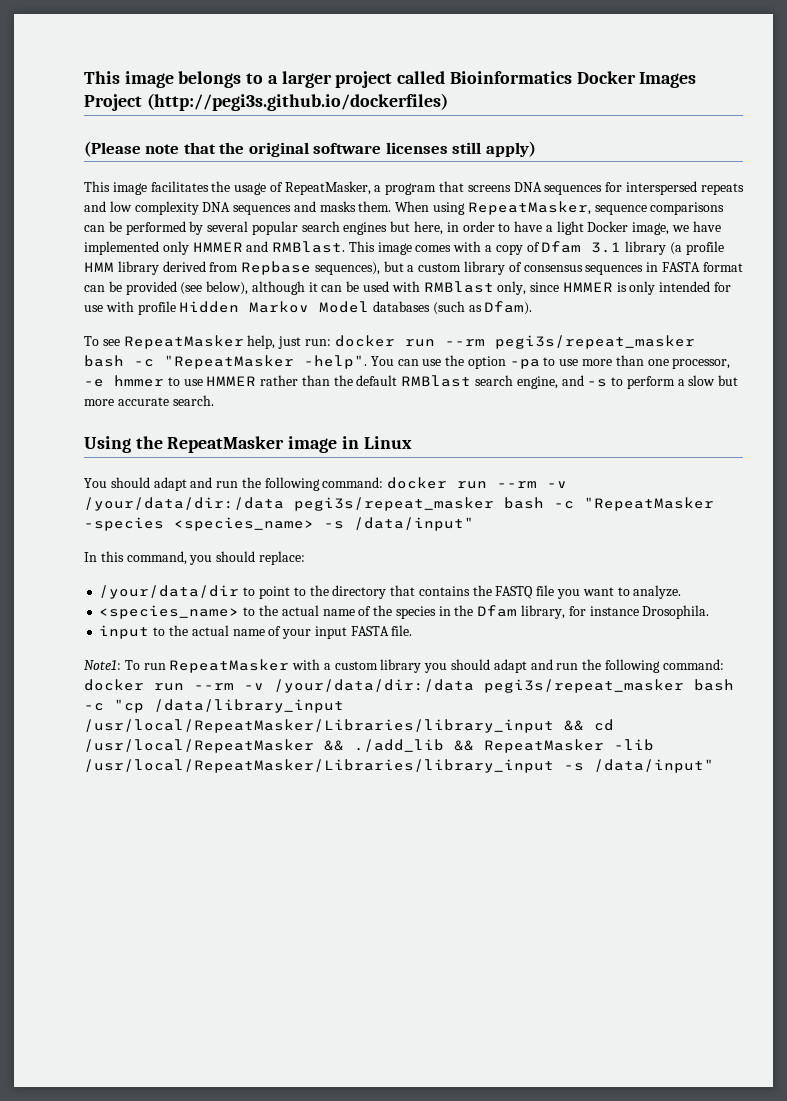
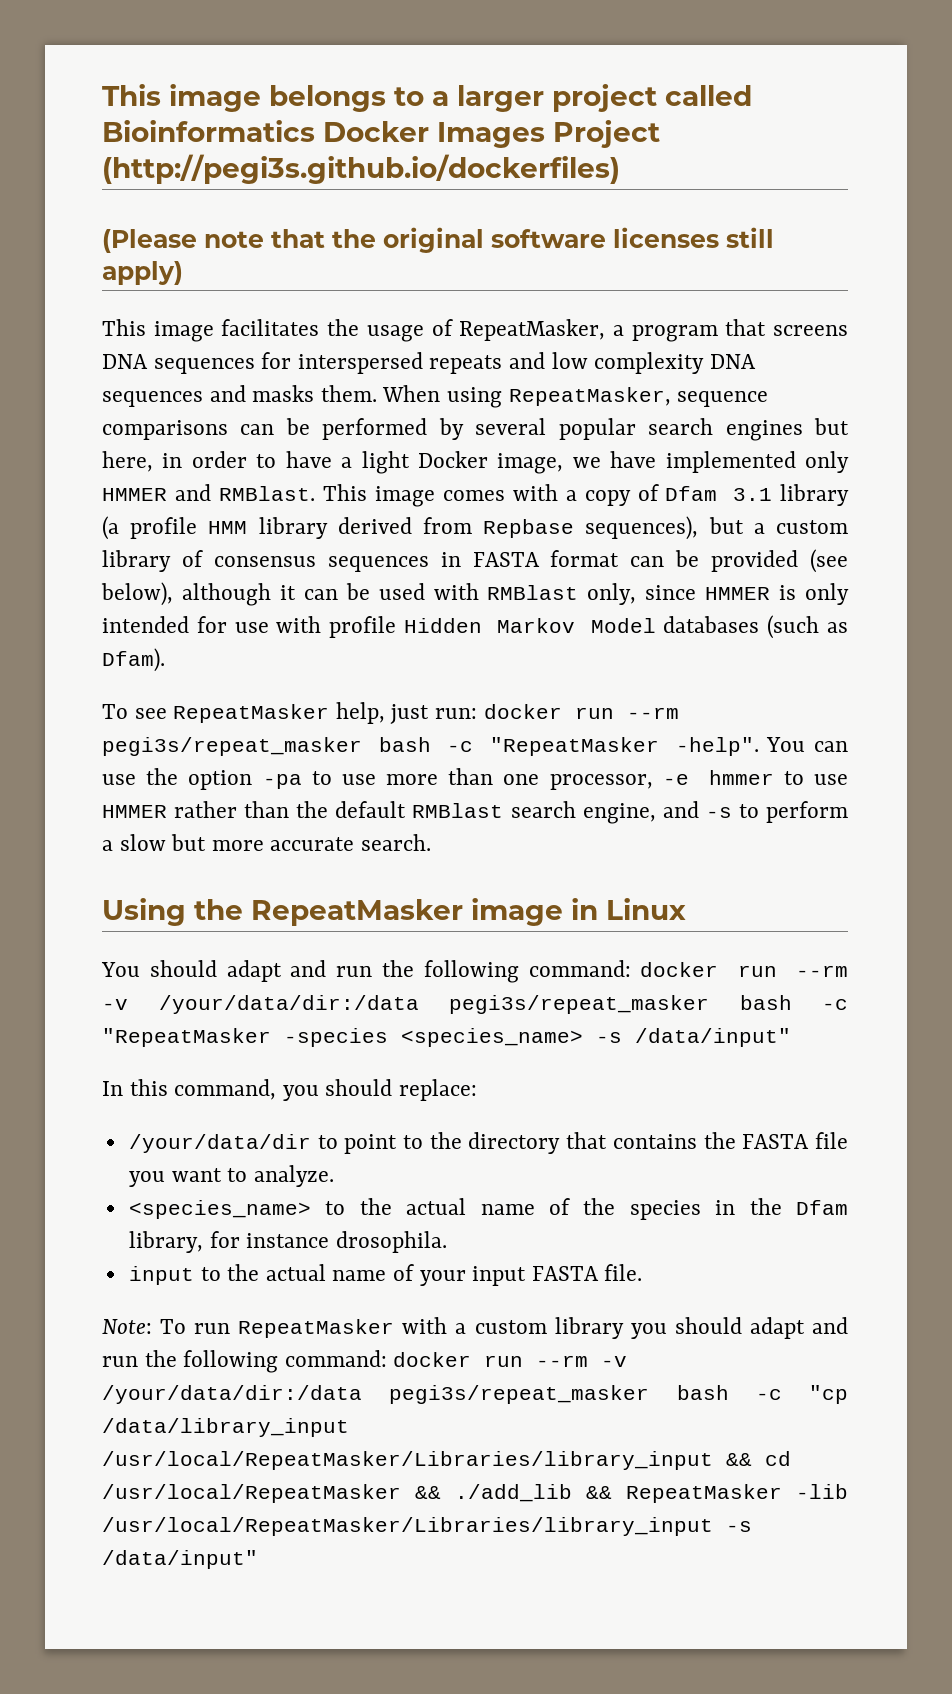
[495,586,534,599] FASTQ -> [742,1134,810,1149] FASTA
[642,605,710,619] Drosophila. -> [335,1231,447,1253] drosophila.
[84,660,121,670] Note1: -> [102,1319,152,1334] Note:

